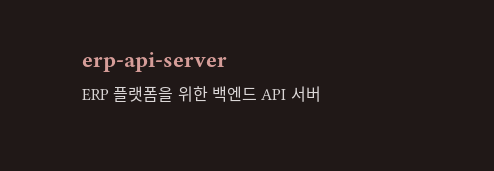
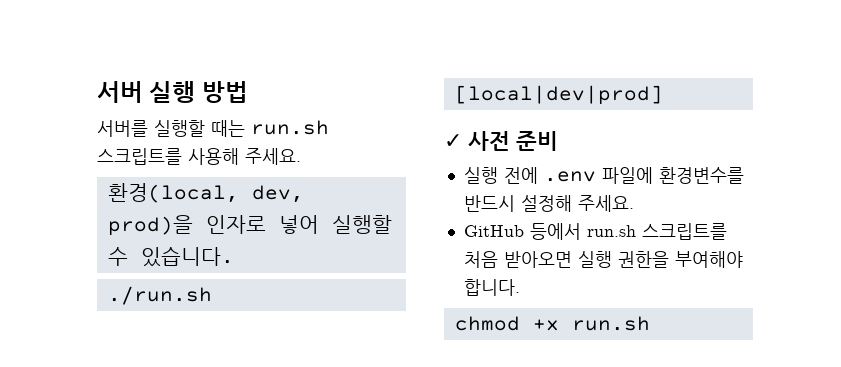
[82,52,227,72] [82,86,321,102] erp-api-server // ERP 플랫폼을 위한 백엔드 API 서버 -> [97,81,248,103] [97,120,329,137] [97,148,301,165] [107,183,304,203] [107,215,392,236] [107,246,234,267] [107,286,212,305] [454,85,663,105] [444,131,558,151] [463,167,744,184] [463,195,634,212] [463,223,727,240] [463,251,743,268] [463,279,520,296] [454,316,650,331] 서버 실행 방법 // 서버를 실행할 때는 run.sh 스크립트를 사용해 주세요. // 환경(local, dev, prod)을 인자로 넣어 실행할 수 있습니다. // ./run.sh [local|dev|prod] // ✓ 사전 준비 // 실행 전에 .env 파일에 환경변수를 반드시 설정해 주세요. // GitHub 등에서 run.sh 스크립트를 처음 받아오면 실행 권한을 부여해야 합니다. // chmod +x run.sh

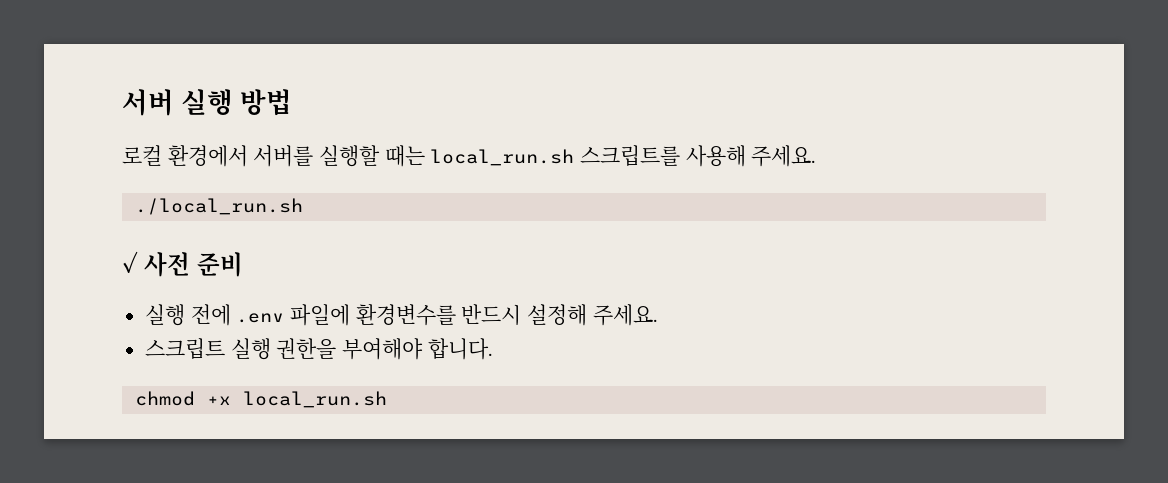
(248, 92) none -> [122,145,248,167] 로컬 환경에서
[251,120,329,135] run.sh -> [430,149,575,166] local_run.sh
[107,183,304,203] [107,215,392,236] [107,246,234,267] [107,286,212,305] [454,85,663,105] 환경(local, dev, prod)을 인자로 넣어 실행할 수 있습니다. // ./run.sh [local|dev|prod] -> [134,198,303,215] ./local_run.sh
[463,223,727,240] [463,251,572,268] GitHub 등에서 run.sh 스크립트를 처음 받아오면 -> [145,338,226,359] 스크립트
[571,316,650,331] run.sh -> [242,391,387,408] local_run.sh

